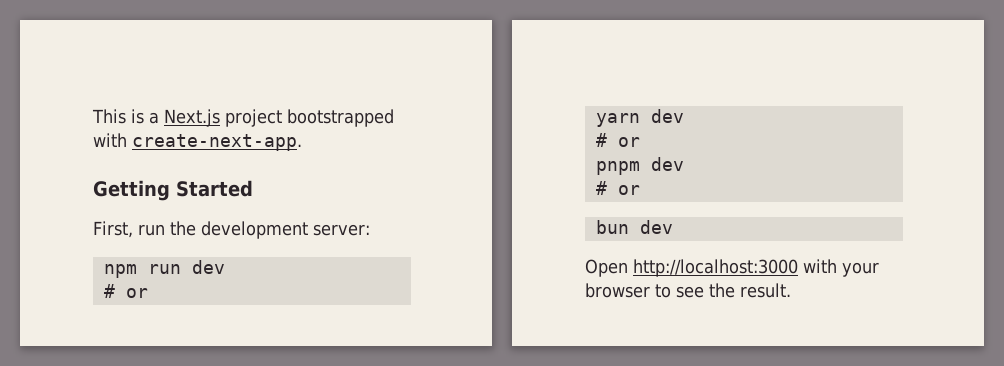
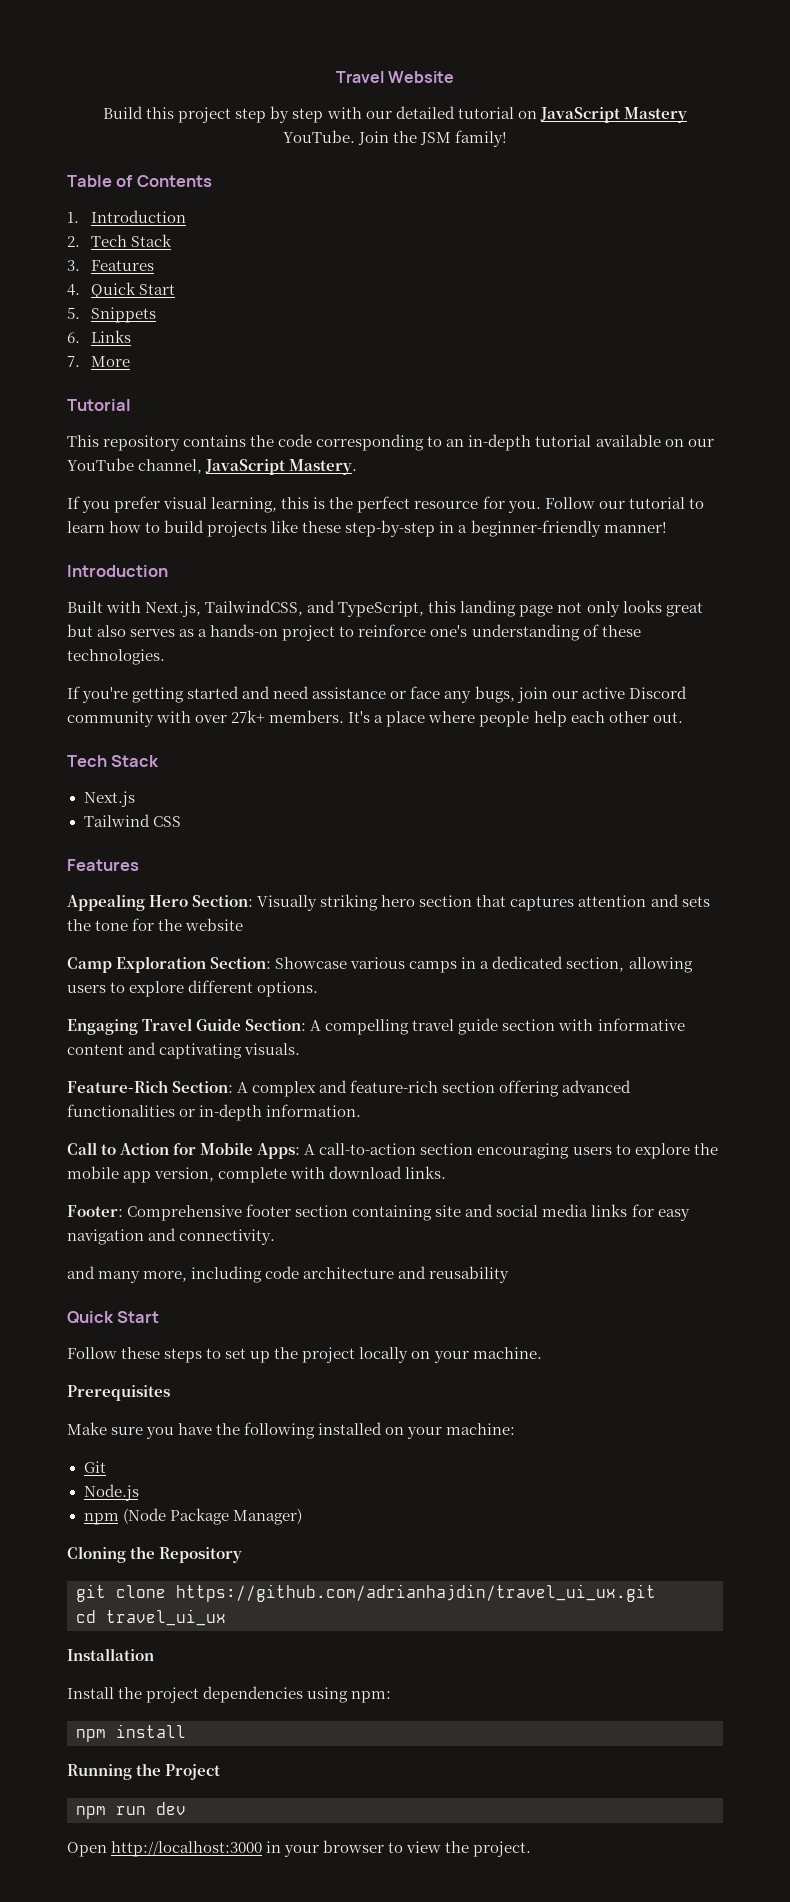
[92,109,394,127] [93,133,302,151] [93,180,253,201] [93,221,370,239] [103,260,225,278] [103,284,148,298] [595,109,684,127] [595,133,640,147] [595,157,684,175] [595,181,640,195] [595,220,629,234] This is a Next.js project bootstrapped with create-next-app. // Getting Started // First, run the development server: // npm run dev // # or // yarn dev // # or // pnpm dev // # or // bun -> [335,71,455,83] [103,106,687,123] [282,130,508,147] [67,175,212,187] [67,210,186,223] [67,234,173,247] [67,260,154,271] [67,282,176,298] [67,307,156,323] [67,330,131,343] [67,356,130,367] [67,399,131,411] [67,434,714,451] [67,458,358,475] [67,496,704,513] [67,520,667,537] [67,565,168,577] [67,600,703,617] [67,624,641,641] [67,649,165,665] [67,686,687,703] [67,710,683,727] [67,755,160,767] [83,791,135,807] [83,814,181,827] [67,859,139,871] [67,894,710,911] [67,918,244,931] [67,956,693,973] [67,980,319,997] [67,1018,685,1035] [67,1042,301,1059] [67,1080,632,1097] [67,1104,362,1121] [67,1142,718,1159] [67,1166,447,1183] [67,1204,690,1221] [67,1228,276,1245] [67,1266,510,1283] [67,1311,160,1324] [67,1347,542,1363] [67,1385,170,1401] [67,1422,516,1439] [83,1461,106,1473] [83,1484,139,1501] [83,1508,302,1525] [67,1546,243,1563] [76,1584,656,1602] [76,1609,226,1626] [67,1648,154,1661] [67,1686,392,1703] [76,1724,186,1742] [67,1763,221,1780] [76,1806,146,1819] Travel Website // Build this project step by step with our detailed tutorial on JavaScript Mastery YouTube. Join the JSM family! // Table of Contents // 1. Introduction // 2. Tech Stack // 3. Features // 4. Quick Start // 5. Snippets // 6. Links // 7. More // Tutorial // This repository contains the code corresponding to an in-depth tutorial available on our YouTube channel, JavaScript Mastery. // If you prefer visual learning, this is the perfect resource for you. Follow our tutorial to learn how to build projects like these step-by-step in a beginner-friendly manner! // Introduction // Built with Next.js, TailwindCSS, and TypeScript, this landing page not only looks great but also serves as a hands-on project to reinforce one's understanding of these technologies. // If you're getting started and need assistance or face any bugs, join our active Discord community with over 27k+ members. It's a place where people help each other out. // Tech Stack // Next.js // Tailwind CSS // Features // Appealing Hero Section: Visually striking hero section that captures attention and sets the tone for the website // Camp Exploration Section: Showcase various camps in a dedicated section, allowing users to explore different options. // Engaging Travel Guide Section: A compelling travel guide section with informative content and captivating visuals. // Feature-Rich Section: A complex and feature-rich section offering advanced functionalities or in-depth information. // Call to Action for Mobile Apps: A call-to-action section encouraging users to explore the mobile app version, complete with download links. // Footer: Comprehensive footer section containing site and social media links for easy navigation and connectivity. // and many more, including code architecture and reusability // Quick Start // Follow these steps to set up the project locally on your machine. // Prerequisites // Make sure you have the following installed on your machine: // Git // Node.js // npm (Node Package Manager) // Cloning the Repository // git clone https://github.com/adrianhajdin/travel_ui_ux.git // cd travel_ui_ux // Installation // Install the project dependencies using npm: // npm install // Running the Project // npm run
[803,259,837,273] with -> [266,1841,282,1853] in
[676,283,791,298] see the result. -> [406,1841,532,1857] view the project.

